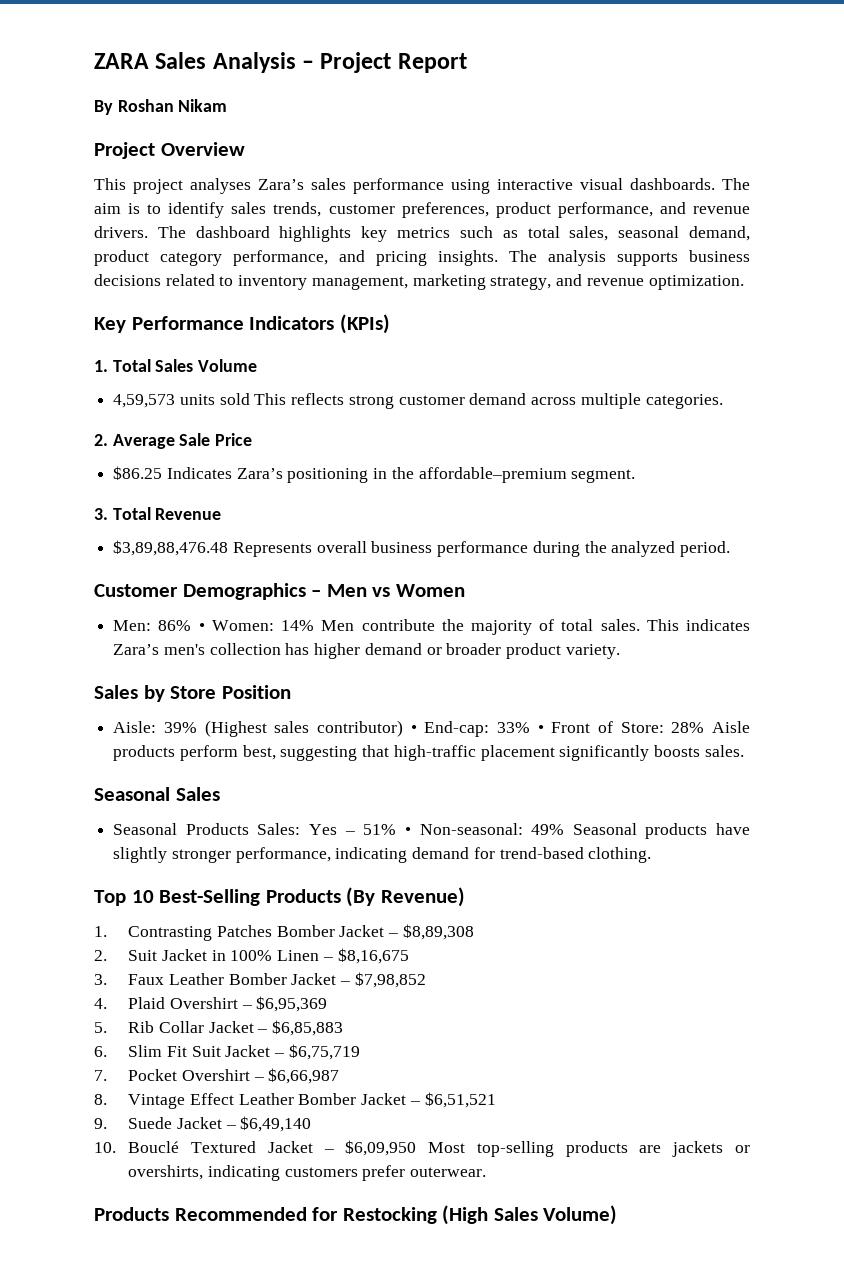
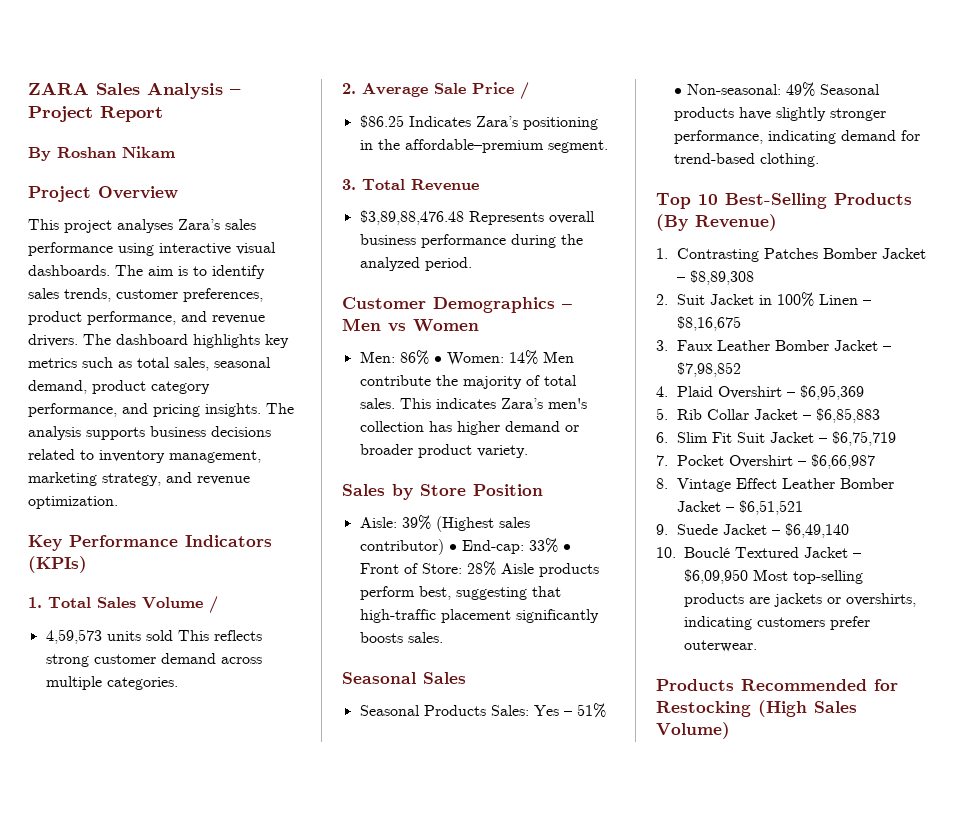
(258, 365) none -> [209,596,218,614] /
(253, 439) none -> [520,82,529,100] /

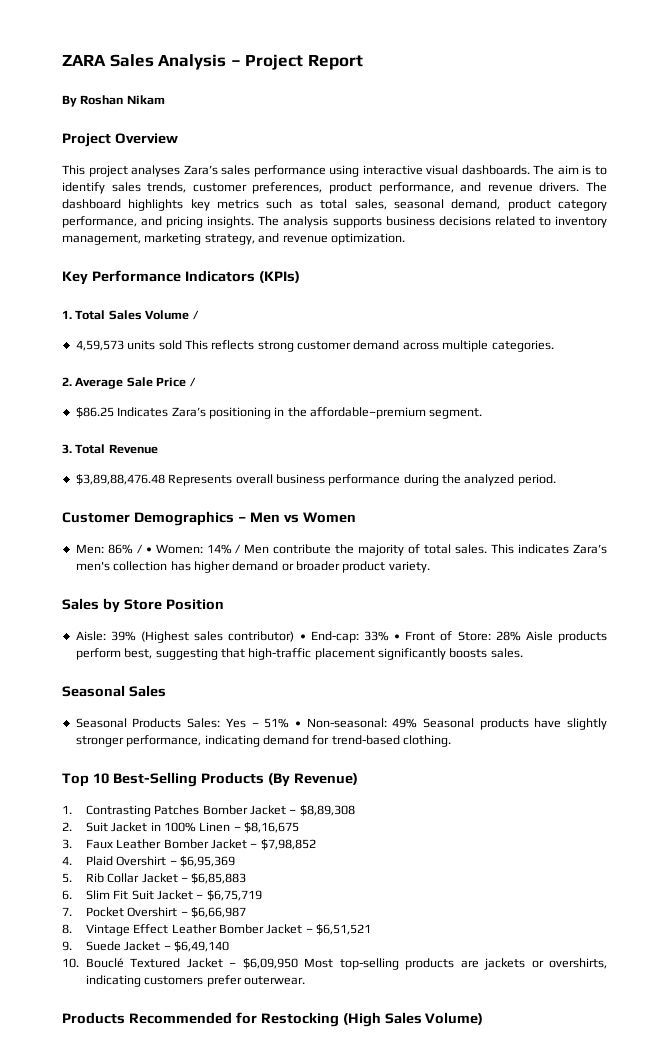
(429, 357) none -> [136,544,143,554] /
(538, 357) none -> [235,544,242,554] /

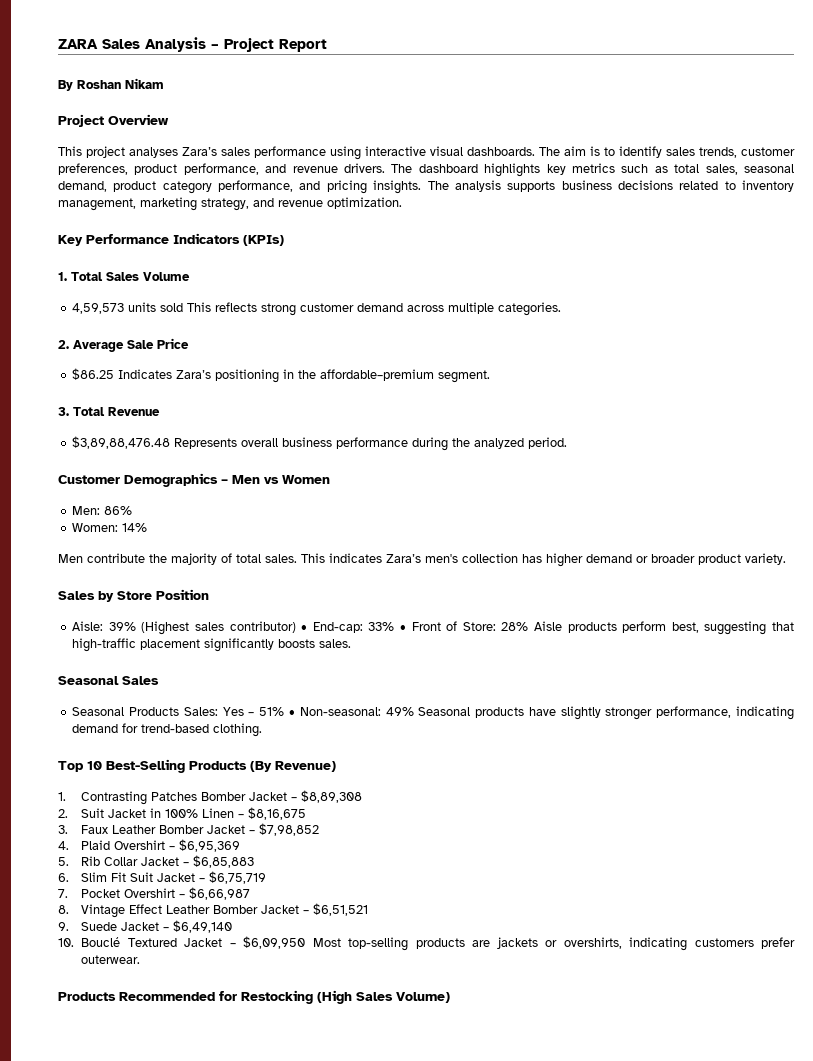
[192,310,199,320] / -> (190, 276) none
[189,377,196,387] / -> (189, 343) none
[136,544,152,554] / • -> (133, 510) //
[235,544,242,554] / -> (148, 527) //

